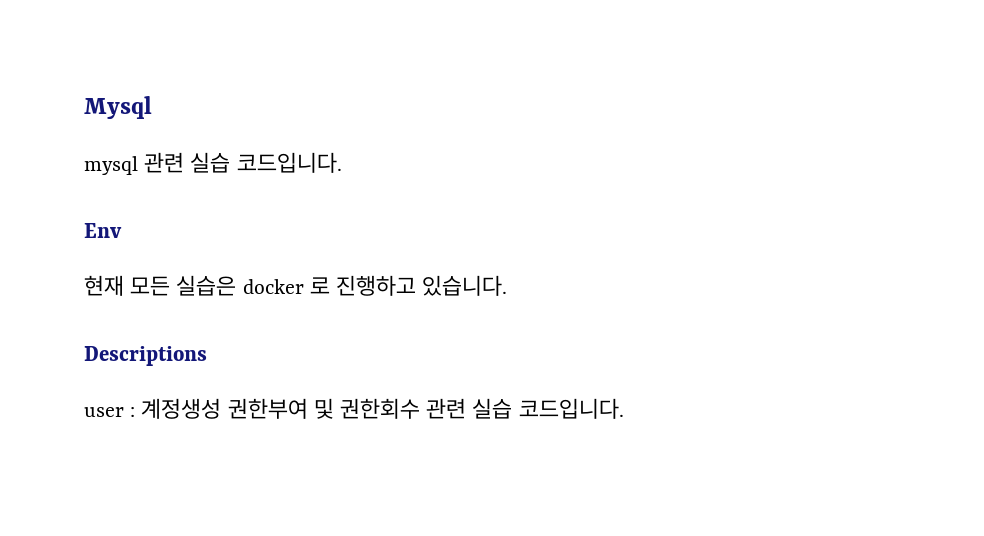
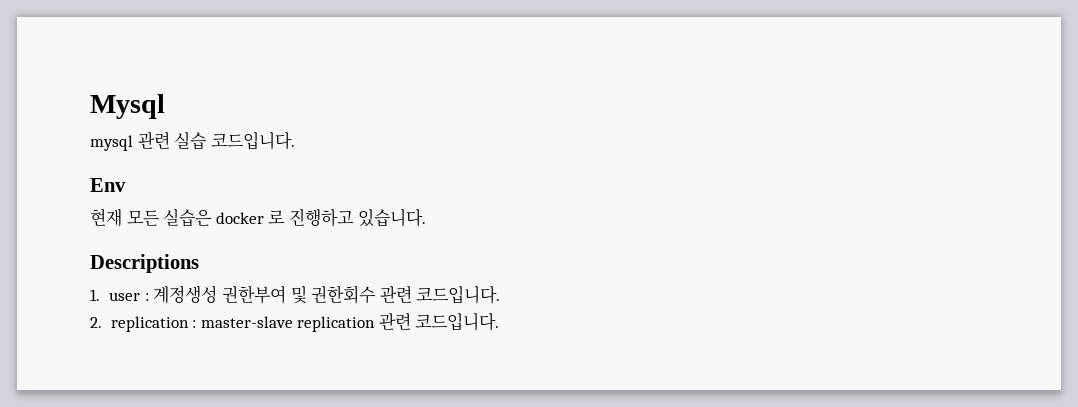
(207, 356) none -> [90,289,100,301] 1.
[472,398,624,419] 실습 코드입니다. -> [416,286,501,304] [90,313,500,332] 코드입니다. // 2. replication : master-slave replication 관련 코드입니다.

